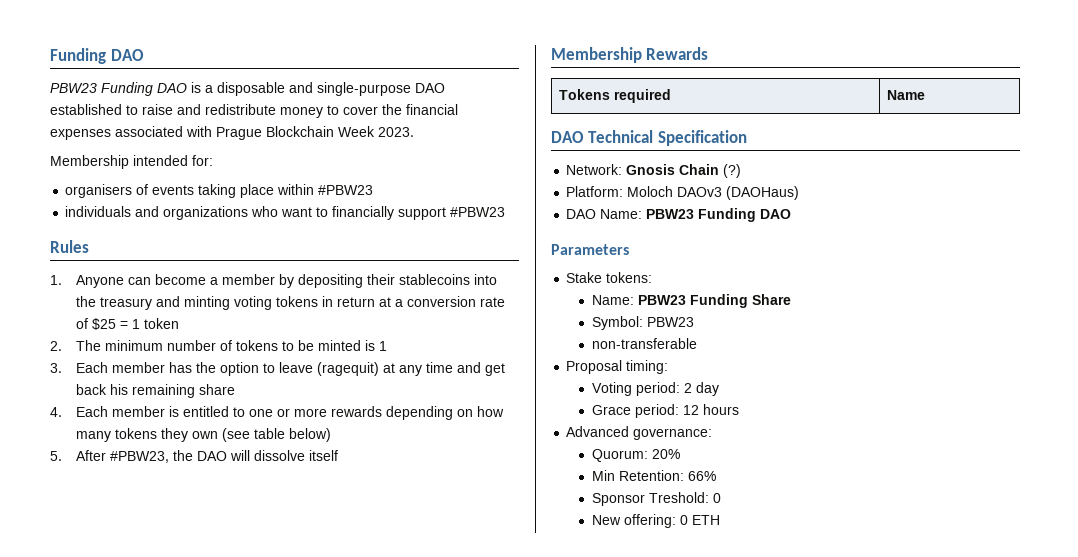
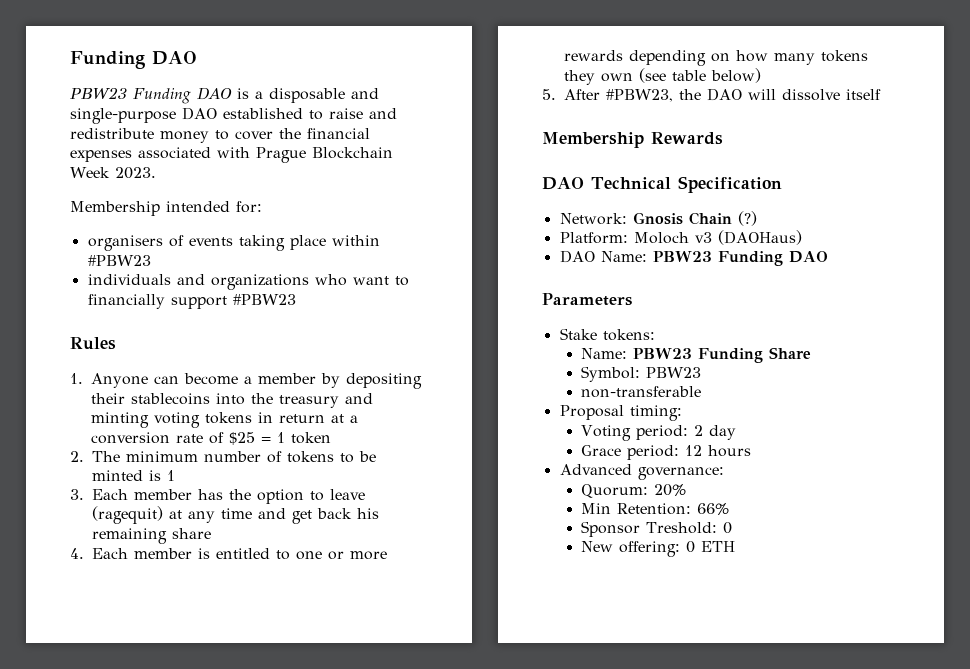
[559,89,672,103] [887,90,926,100] // Tokens required | Name -> (723, 138) none
[677,187,723,197] DAOv3 -> [694,232,712,243] v3

